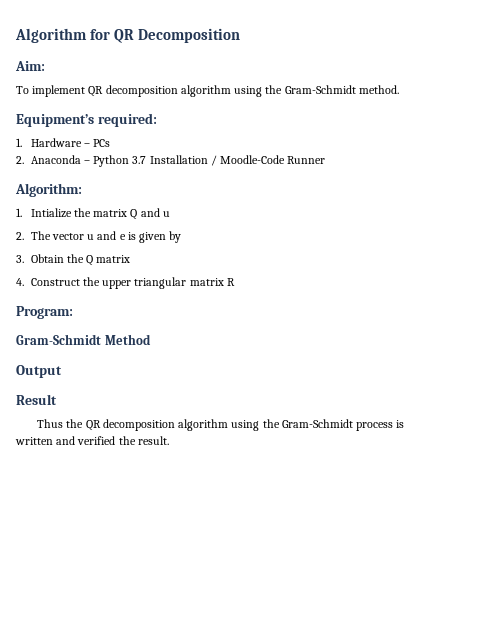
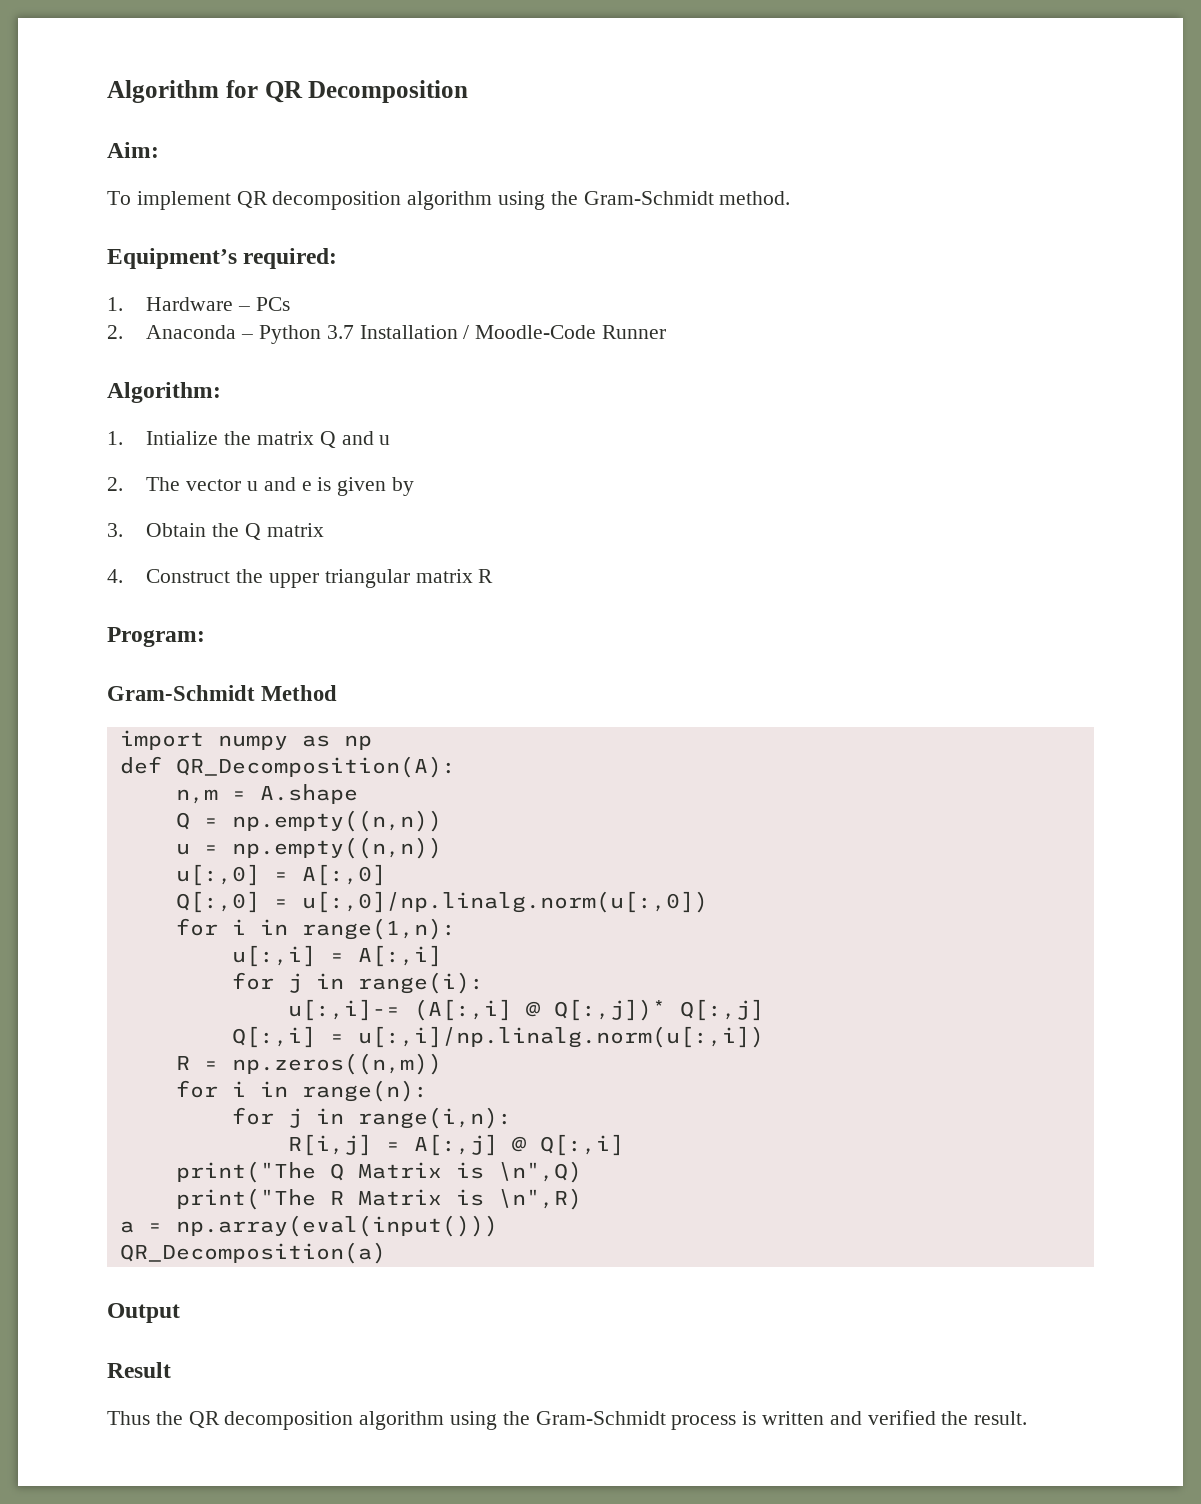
(151, 339) none -> [119,730,372,750] [119,756,456,778] [175,784,358,804] [175,810,442,832] [175,837,442,859] [175,864,386,886] [175,891,708,913] [175,918,456,940] [231,945,442,967] [231,972,484,994] [287,999,764,1021] [231,1026,764,1048] [175,1053,442,1075] [175,1080,428,1102] [231,1107,512,1129] [287,1134,624,1156] [175,1161,582,1183] [175,1188,582,1210] [119,1215,498,1237] [119,1242,386,1264] // import numpy as np // def QR_Decomposition(A): // n,m = A.shape // Q = np.empty((n,n)) // u = np.empty((n,n)) // u[:,0] = A[:,0] // Q[:,0] = u[:,0]/np.linalg.norm(u[:,0]) // for i in range(1,n): // u[:,i] = A[:,i] // for j in range(i): // u[:,i]-= (A[:,i] @ Q[:,j])* Q[:,j] // Q[:,i] = u[:,i]/np.linalg.norm(u[:,i]) // R = np.zeros((n,m)) // for i in range(n): // for j in range(i,n): // R[i,j] = A[:,j] @ Q[:,i] // print("The Q Matrix is \n",Q) // print("The R Matrix is \n",R) // a = np.array(eval(input())) // QR_Decomposition(a)

